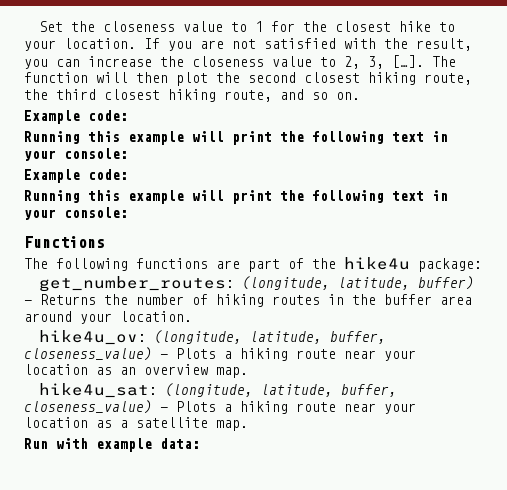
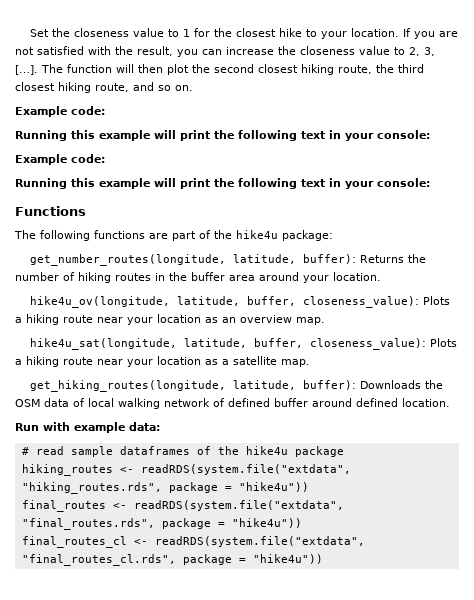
[39,276,475,292] [24,300,32,305] get_number_routes: (longitude, latitude, buffer) - -> [30,254,357,266] get_number_routes(longitude, latitude, buffer):
[39,330,387,345] [24,347,168,361] hike4u_ov: (longitude, latitude, buffer, closeness_value) - -> [30,296,420,308] hike4u_ov(longitude, latitude, buffer, closeness_value):
[39,383,398,398] [24,400,168,414] hike4u_sat: (longitude, latitude, buffer, closeness_value) - -> [30,338,427,350] hike4u_sat(longitude, latitude, buffer, closeness_value):
[24,438,200,452] Run with example data: -> [30,380,444,392] [15,398,450,409] [15,422,160,433] [21,446,344,457] [21,464,351,476] [21,482,309,494] [21,500,344,512] [21,518,302,530] [21,536,365,548] [21,554,323,566] get_hiking_routes(longitude, latitude, buffer): Downloads the OSM data of local walking network of defined buffer around defined location. // Run with example data: // # read sample dataframes of the hike4u package // hiking_routes <- readRDS(system.file("extdata", "hiking_routes.rds", package = "hike4u")) // final_routes <- readRDS(system.file("extdata", "final_routes.rds", package = "hike4u")) // final_routes_cl <- readRDS(system.file("extdata", "final_routes_cl.rds", package = "hike4u"))

